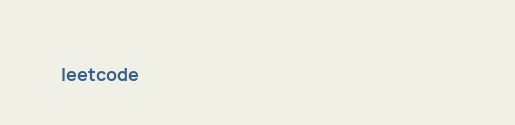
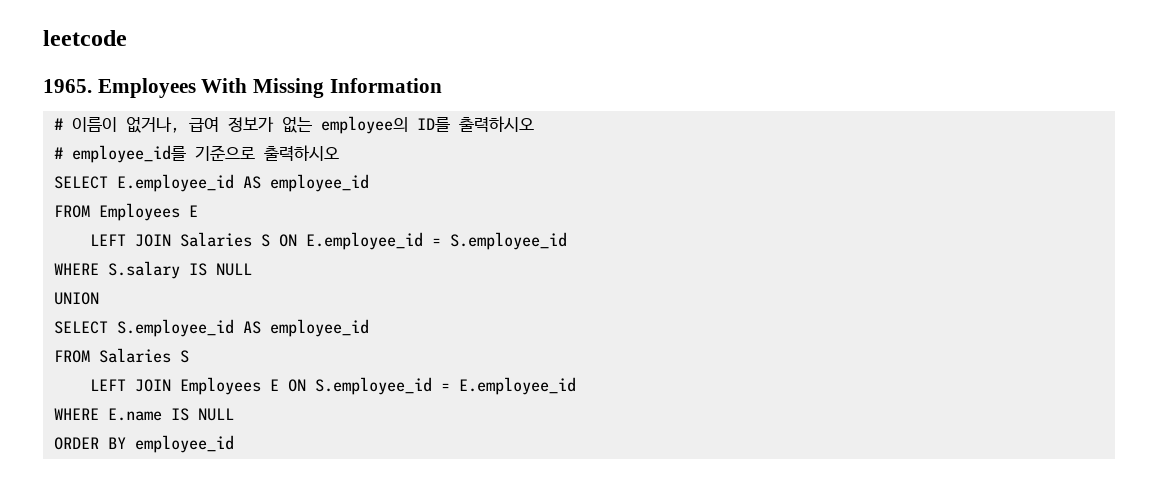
(139, 74) none -> [43,78,442,98] [53,116,534,134] [53,145,339,163] [53,174,369,192] [53,203,198,221] [89,232,567,250] [53,261,252,279] [53,292,99,305] [53,319,369,337] [53,348,189,363] [89,377,576,395] [53,408,234,421] [53,435,234,453] // 1965. Employees With Missing Information // # 이름이 없거나, 급여 정보가 없는 employee의 ID를 출력하시오 // # employee_id를 기준으로 출력하시오 // SELECT E.employee_id AS employee_id // FROM Employees E // LEFT JOIN Salaries S ON E.employee_id = S.employee_id // WHERE S.salary IS NULL // UNION // SELECT S.employee_id AS employee_id // FROM Salaries S // LEFT JOIN Employees E ON S.employee_id = E.employee_id // WHERE E.name IS NULL // ORDER BY employee_id

